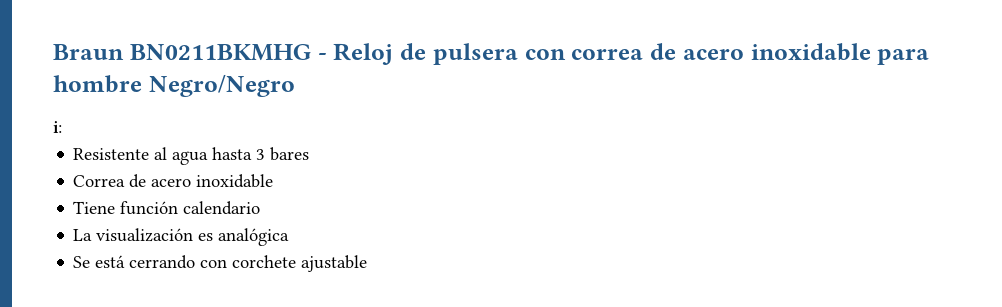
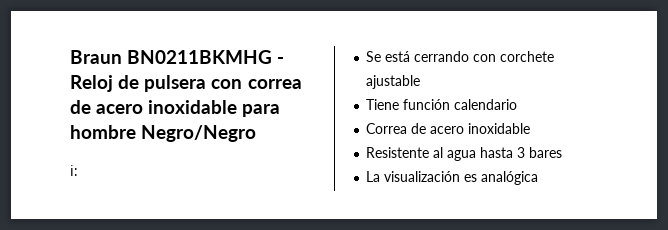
(62, 127) none -> [366,51,555,62] [366,75,421,89] [366,99,518,110] [366,123,531,134] // Se está cerrando con corchete ajustable // Tiene función calendario // Correa de acero inoxidable
[73,174,274,188] [73,201,261,215] [73,228,290,246] [73,255,368,272] Correa de acero inoxidable // Tiene función calendario // La visualización es analógica // Se está cerrando con corchete ajustable -> [366,171,539,185] La visualización es analógica

